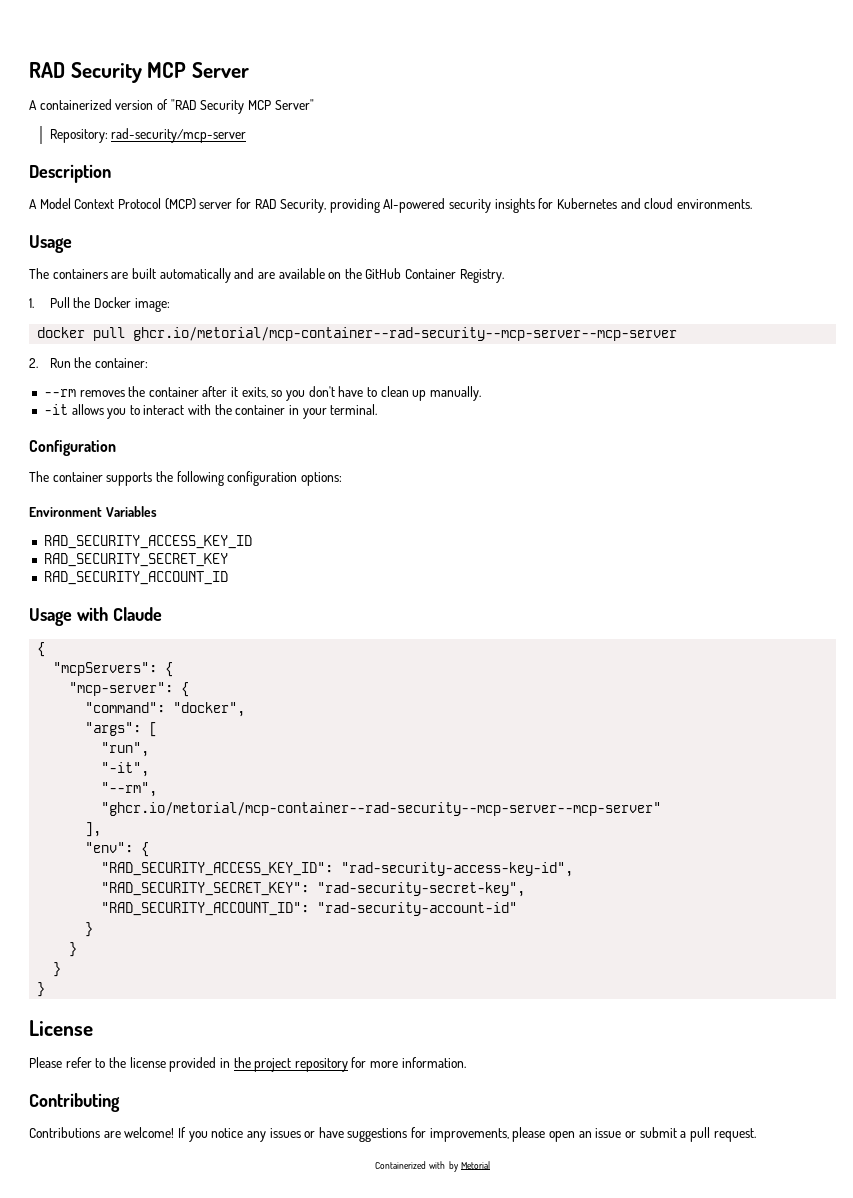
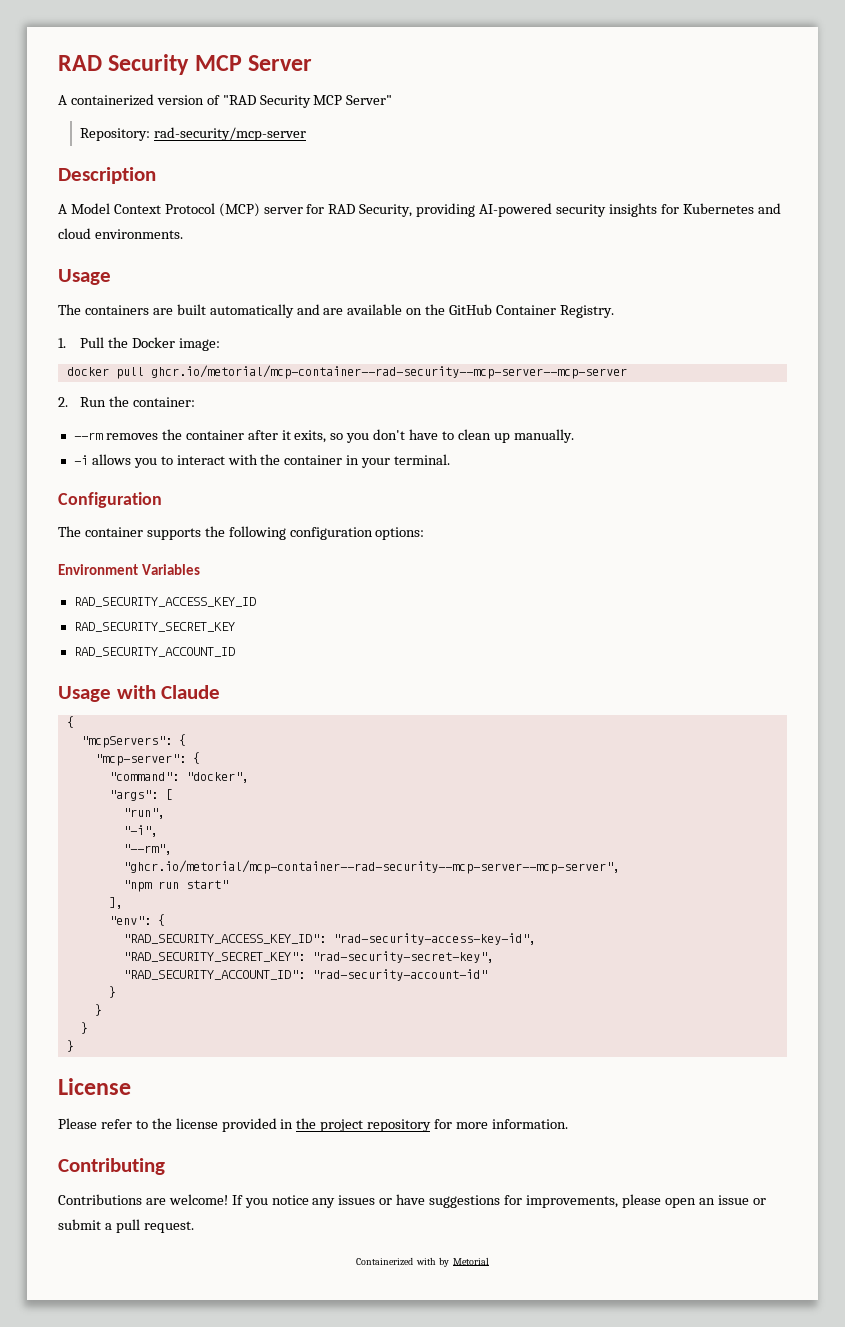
[43,404,68,415] -it -> [73,455,88,465] -i
[101,762,150,777] "-it", -> [122,825,158,837] "-i",
[101,802,662,816] "ghcr.io/metorial/mcp-container--rad-security--mcp-server--mcp-server" -> [122,860,620,874] [122,880,228,892] "ghcr.io/metorial/mcp-container--rad-security--mcp-server--mcp-server", // "npm run start"

